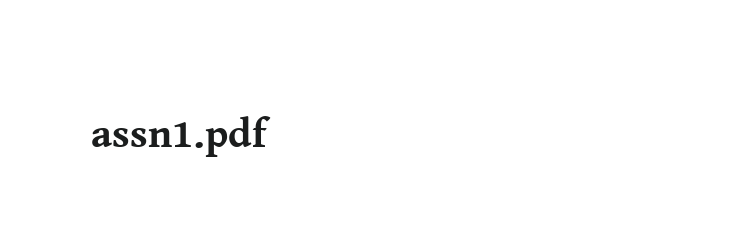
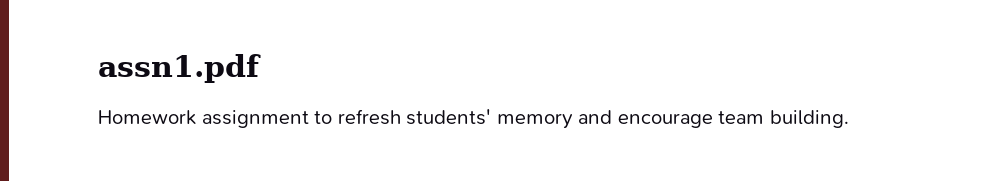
(271, 136) none -> [98,109,849,129] // Homework assignment to refresh students' memory and encourage team building.

